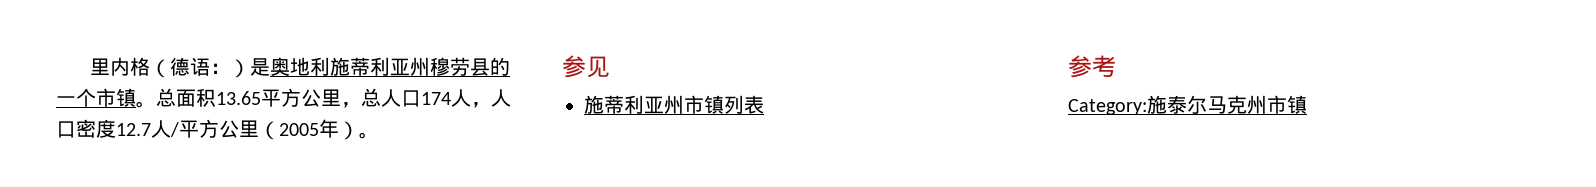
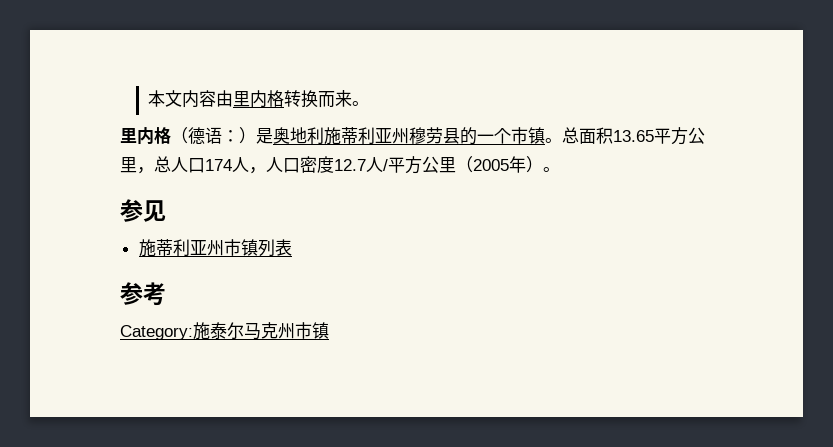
(89, 67) none -> [148,90,370,108] 本文内容由里内格转换而来。 //

